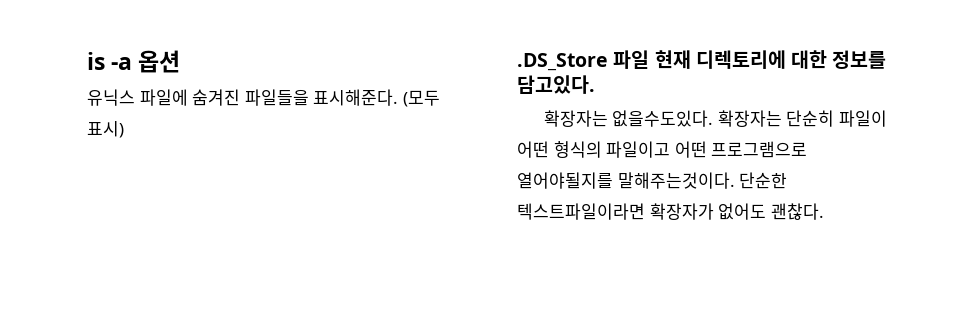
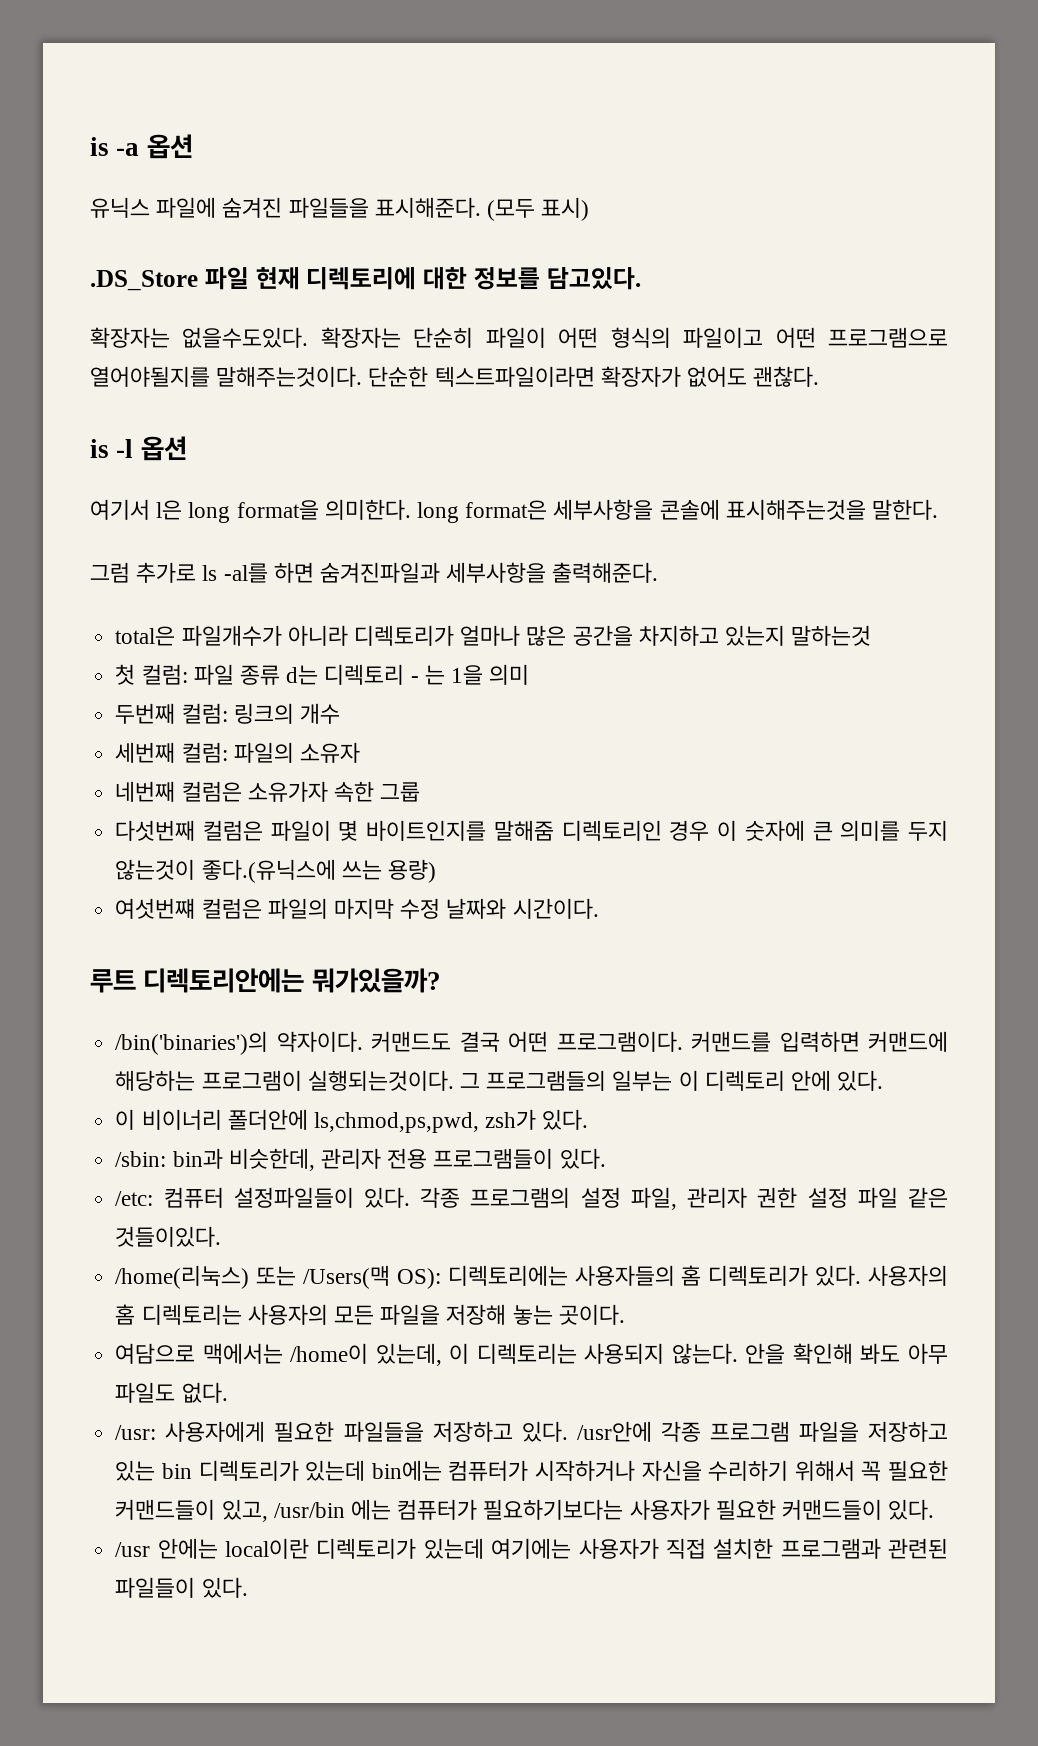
(824, 211) none -> [90,436,187,461] [90,499,939,523] [90,562,659,583] [115,625,872,646] [115,664,530,685] [115,703,340,724] [115,742,360,763] [115,781,421,802] [115,820,949,841] [115,859,436,883] [115,898,599,919] [90,968,441,993] [115,1031,948,1055] [115,1070,884,1091] [115,1109,589,1133] [115,1148,606,1171] [115,1187,949,1210] [115,1226,222,1247] [115,1265,948,1289] [115,1304,625,1325] [115,1343,948,1366] [115,1382,228,1403] [115,1421,949,1442] [115,1460,949,1481] [115,1499,935,1522] [115,1538,948,1559] [115,1577,248,1598] // is -l 옵션 // 여기서 l은 long format을 의미한다. long format은 세부사항을 콘솔에 표시해주는것을 말한다. // 그럼 추가로 ls -al를 하면 숨겨진파일과 세부사항을 출력해준다. // total은 파일개수가 아니라 디렉토리가 얼마나 많은 공간을 차지하고 있는지 말하는것 // 첫 컬럼: 파일 종류 d는 디렉토리 - 는 1을 의미 // 두번째 컬럼: 링크의 개수 // 세번째 컬럼: 파일의 소유자 // 네번째 컬럼은 소유가자 속한 그룹 // 다섯번째 컬럼은 파일이 몇 바이트인지를 말해줌 디렉토리인 경우 이 숫자에 큰 의미를 두지 않는것이 좋다.(유닉스에 쓰는 용량) // 여섯번쨰 컬럼은 파일의 마지막 수정 날짜와 시간이다. // 루트 디렉토리안에는 뭐가있을까? // /bin('binaries')의 약자이다. 커맨드도 결국 어떤 프로그램이다. 커맨드를 입력하면 커맨드에 해당하는 프로그램이 실행되는것이다. 그 프로그램들의 일부는 이 디렉토리 안에 있다. // 이 비이너리 폴더안에 ls,chmod,ps,pwd, zsh가 있다. // /sbin: bin과 비슷한데, 관리자 전용 프로그램들이 있다. // /etc: 컴퓨터 설정파일들이 있다. 각종 프로그램의 설정 파일, 관리자 권한 설정 파일 같은 것들이있다. // /home(리눅스) 또는 /Users(맥 OS): 디렉토리에는 사용자들의 홈 디렉토리가 있다. 사용자의 홈 디렉토리는 사용자의 모든 파일을 저장해 놓는 곳이다. // 여담으로 맥에서는 /home이 있는데, 이 디렉토리는 사용되지 않는다. 안을 확인해 봐도 아무 파일도 없다. // /usr: 사용자에게 필요한 파일들을 저장하고 있다. /usr안에 각종 프로그램 파일을 저장하고 있는 bin 디렉토리가 있는데 bin에는 컴퓨터가 시작하거나 자신을 수리하기 위해서 꼭 필요한 커맨드들이 있고, /usr/bin 에는 컴퓨터가 필요하기보다는 사용자가 필요한 커맨드들이 있다. // /usr 안에는 local이란 디렉토리가 있는데 여기에는 사용자가 직접 설치한 프로그램과 관련된 파일들이 있다.

